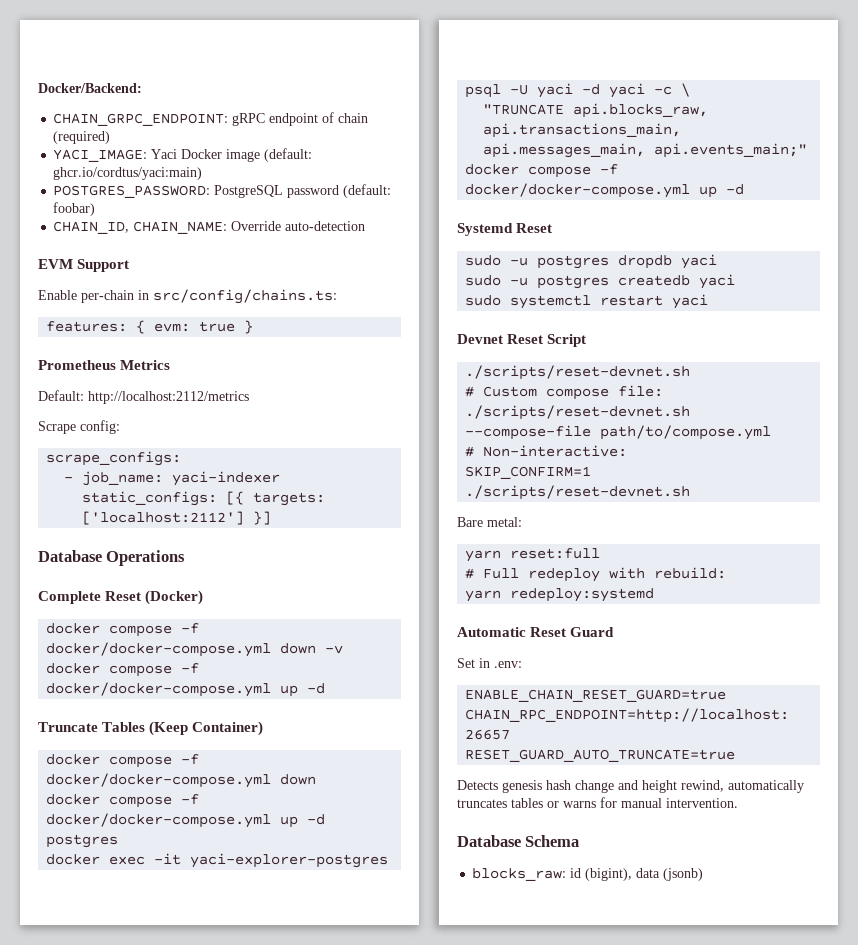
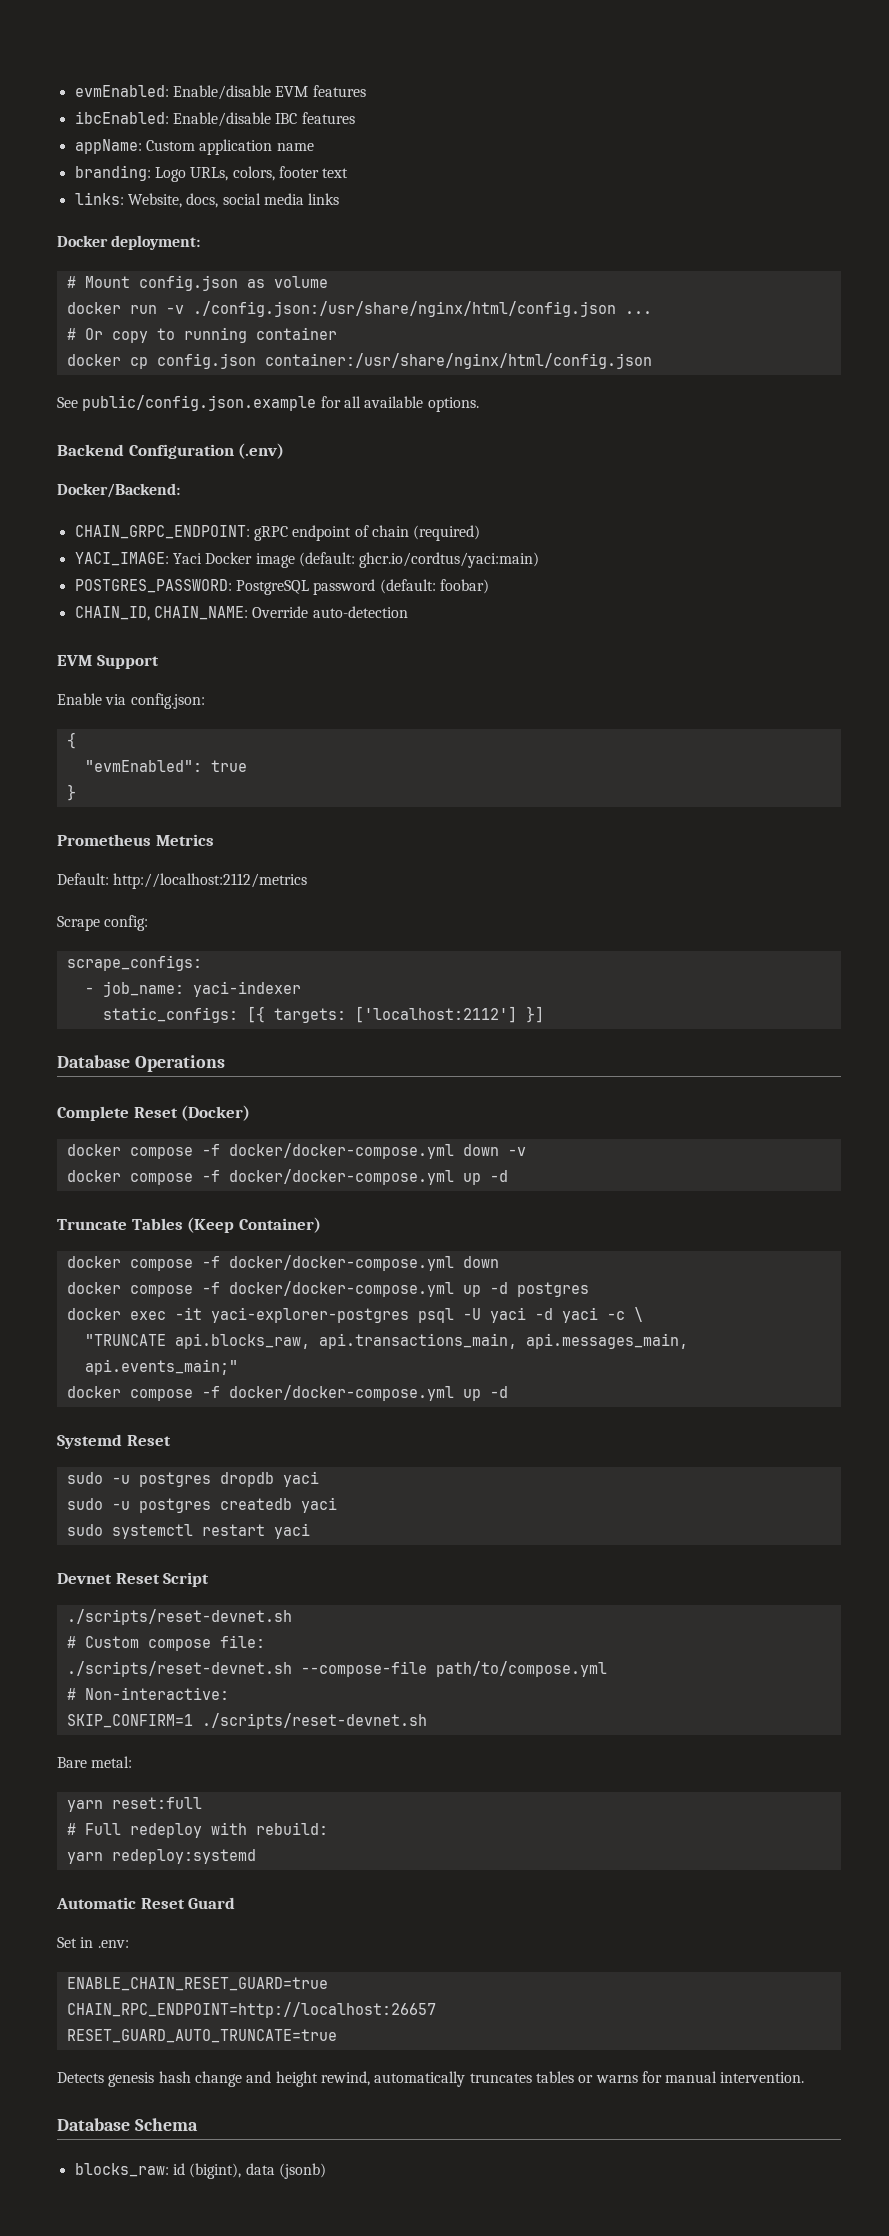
(38, 88) none -> [74,85,366,100] [74,111,355,127] [74,139,314,155] [74,165,349,182] [74,192,340,208] [57,235,201,250] [66,275,328,291] [66,301,652,317] [66,327,337,343] [66,353,652,369] [57,395,479,412] [57,443,285,459] evmEnabled: Enable/disable EVM features // ibcEnabled: Enable/disable IBC features // appName: Custom application name // branding: Logo URLs, colors, footer text // links: Website, docs, social media links // Docker deployment: // # Mount config.json as volume // docker run -v ./config.json:/usr/share/nginx/html/config.json ... // # Or copy to running container // docker cp config.json container:/usr/share/nginx/html/config.json // See public/config.json.example for all available options. // Backend Configuration (.env) //
[81,289,337,304] [46,321,128,332] per-chain in src/config/chains.ts: // features: -> [105,693,205,709] via config.json: //
[154,323,191,332] evm: -> [84,760,202,772] // "evmEnabled":
(236, 326) none -> (247, 766) //

